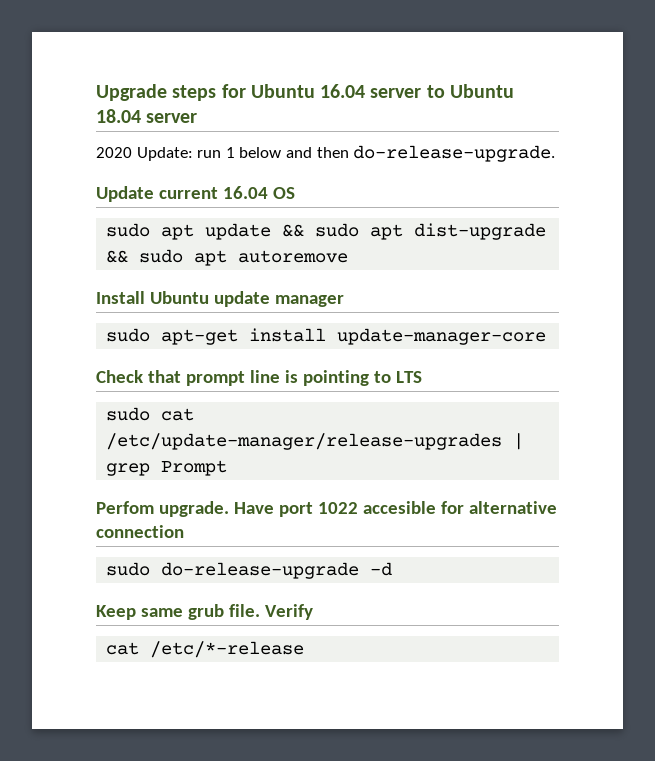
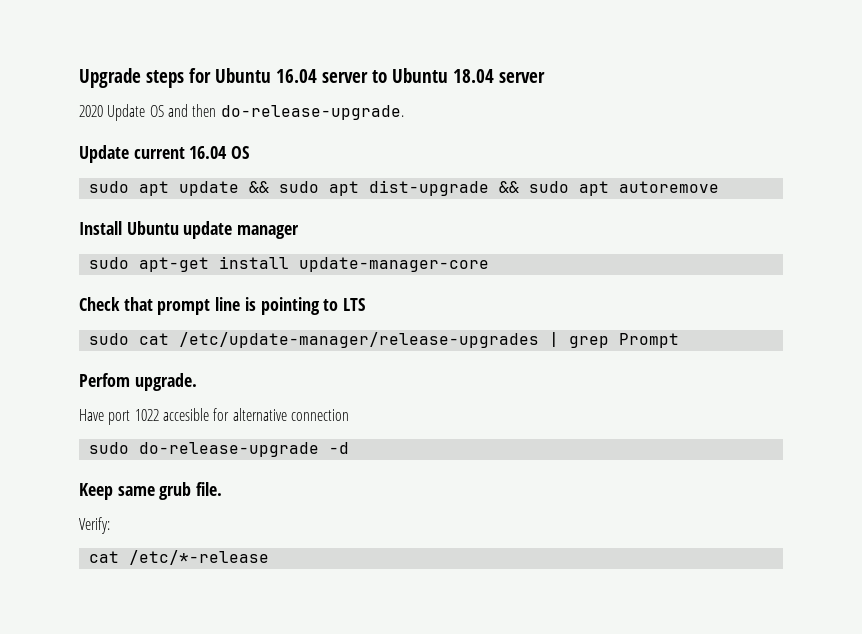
[136,147,282,161] Update: run 1 below -> [107,104,164,121] Update OS
(229, 509) none -> (197, 382) //
[264,604,313,620] Verify -> [79,517,110,534] // Verify:

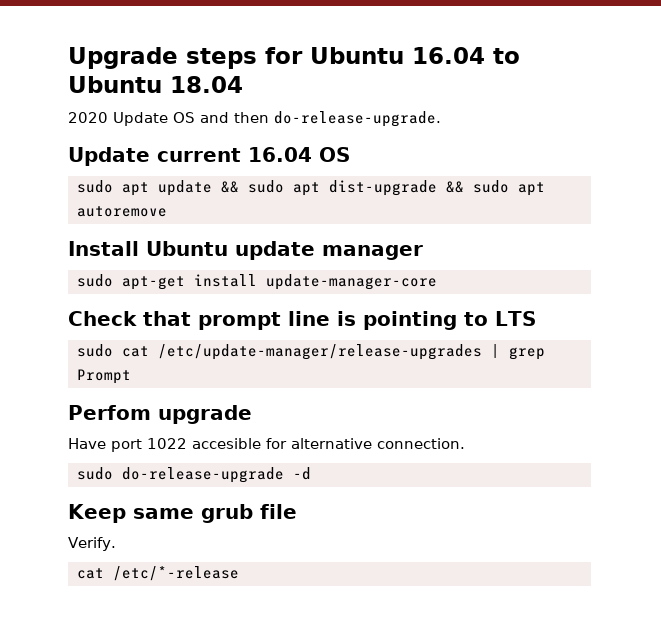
[322,72,368,83] server -> (485, 55) none
[499,72,545,83] server -> (243, 84) none
[134,373,197,391] upgrade. -> [158,405,252,424] upgrade
[290,409,349,421] connection -> [377,438,465,449] connection.
[196,482,223,496] [79,517,110,534] file. // Verify: -> [260,504,297,519] [68,537,116,551] file // Verify.

